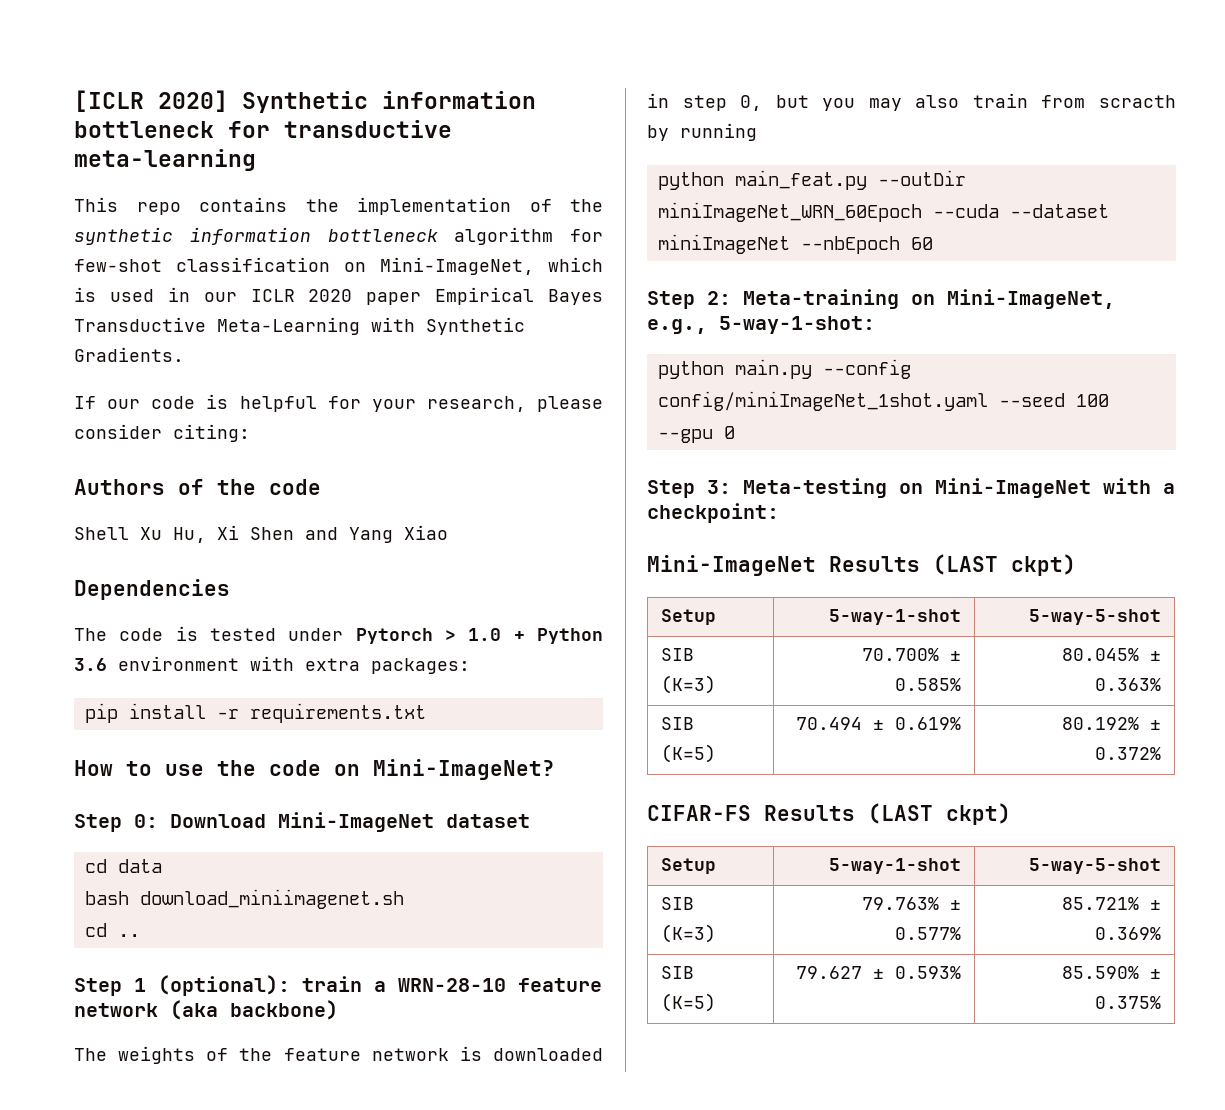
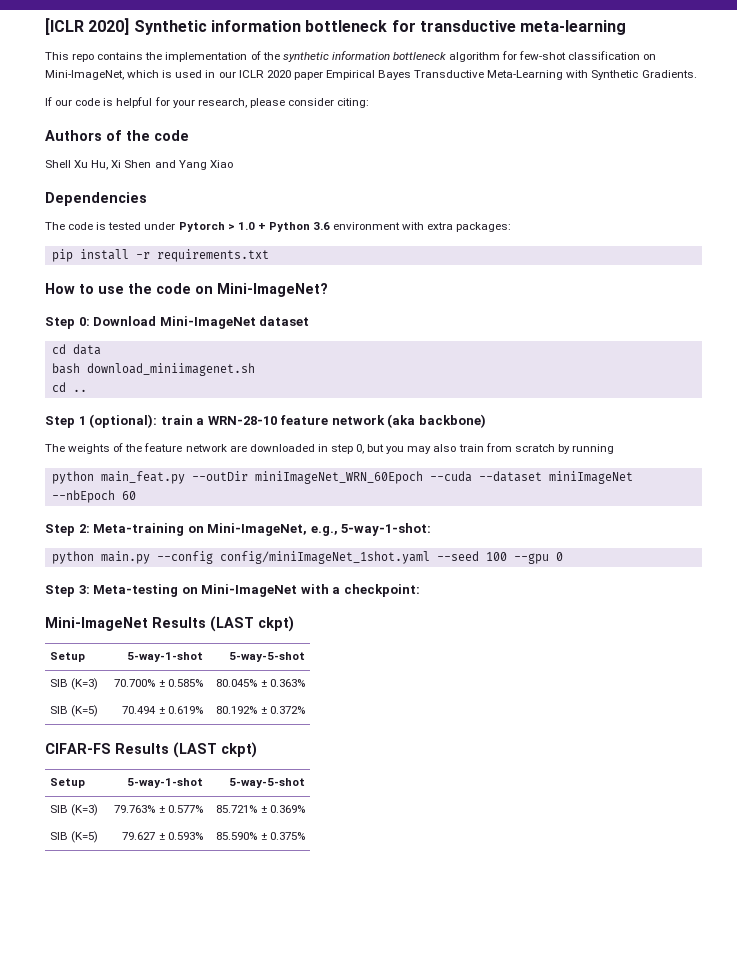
[459,1046,482,1061] is -> [229,445,247,452] are
[1099,95,1176,108] scracth -> [514,444,555,452] scratch

